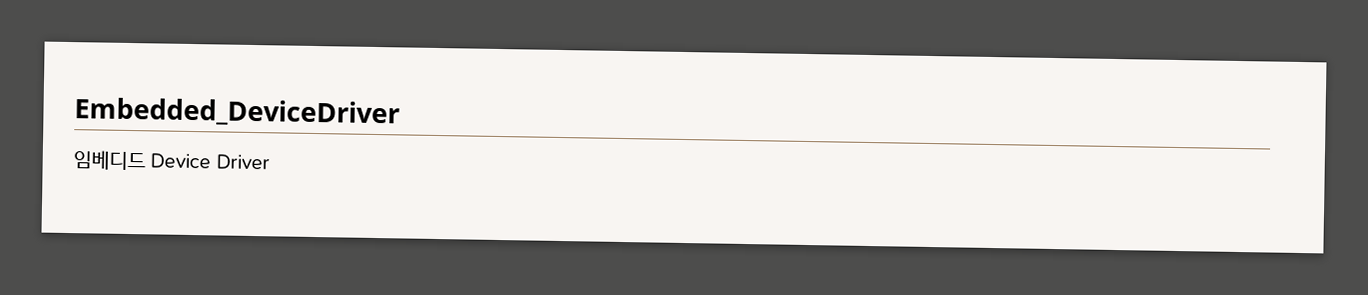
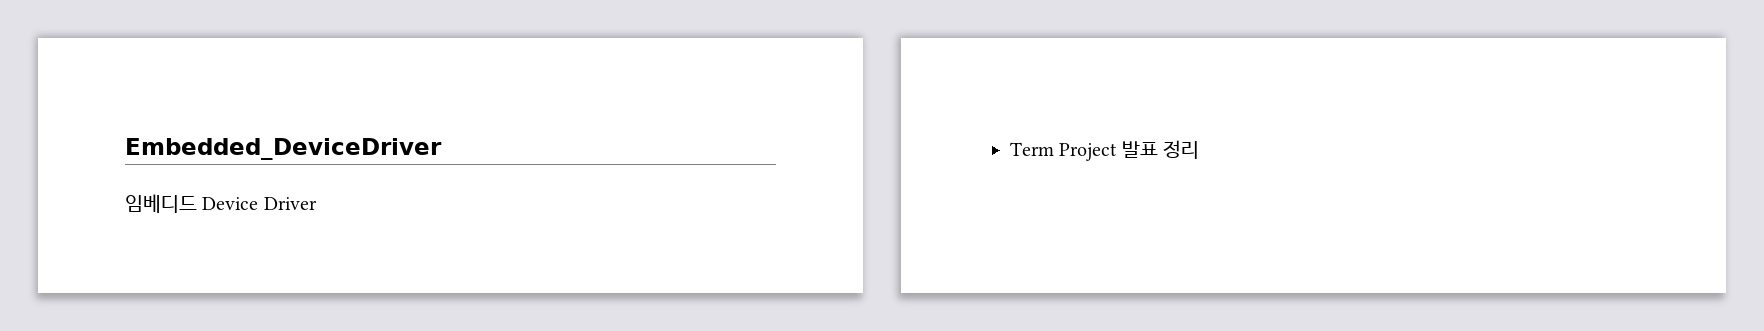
(270, 162) none -> [1010,140,1200,161] // Term Project 발표 정리

